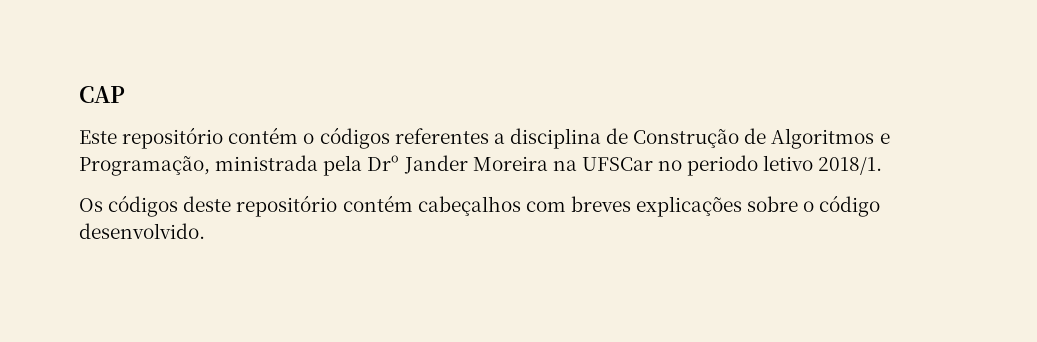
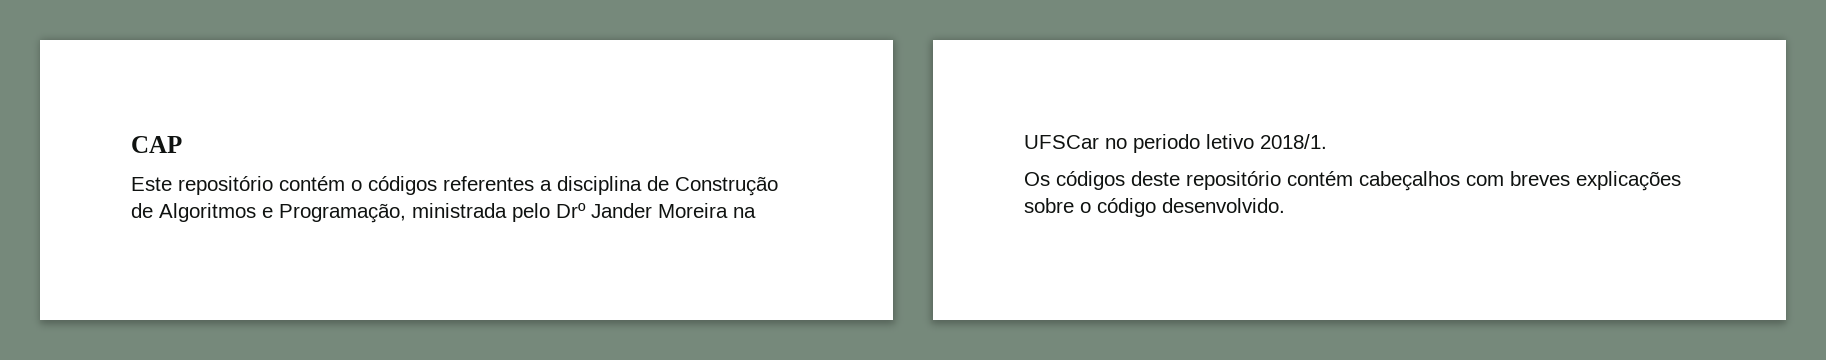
[323,155,363,176] pela -> [512,203,550,222] pelo

